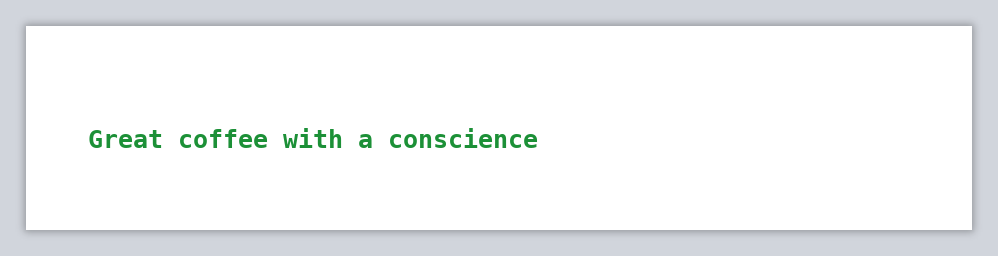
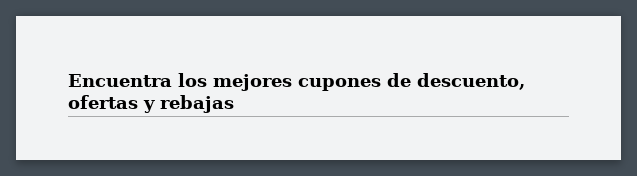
[88,128,538,148] Great coffee with a conscience -> [68,73,525,91] [68,95,234,113] Encuentra los mejores cupones de descuento, ofertas y rebajas

